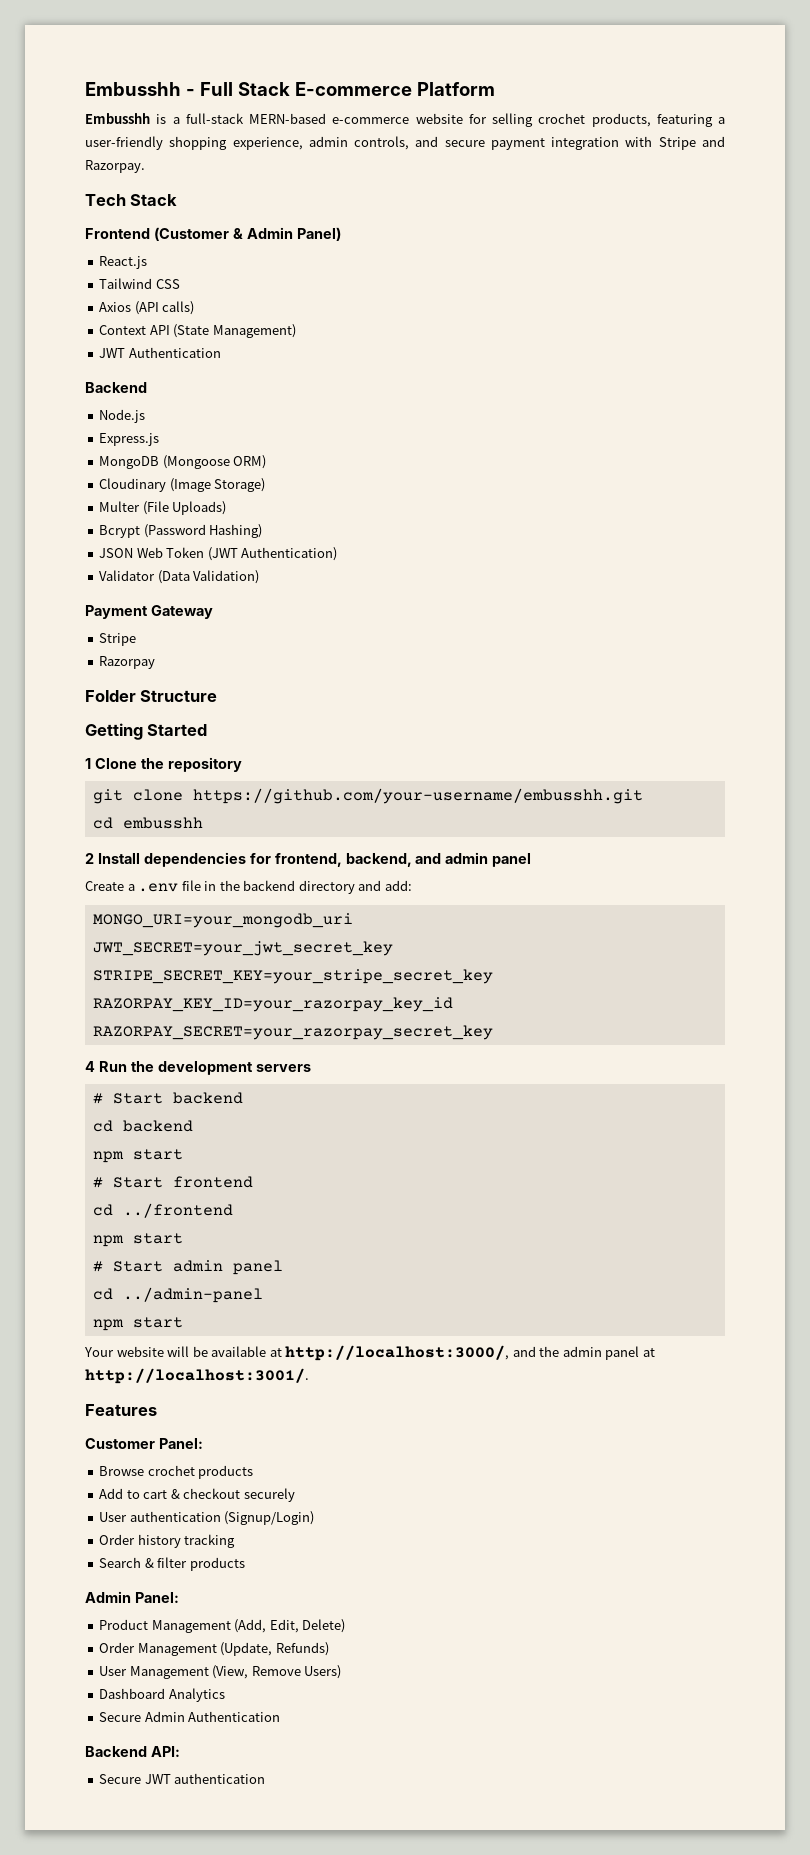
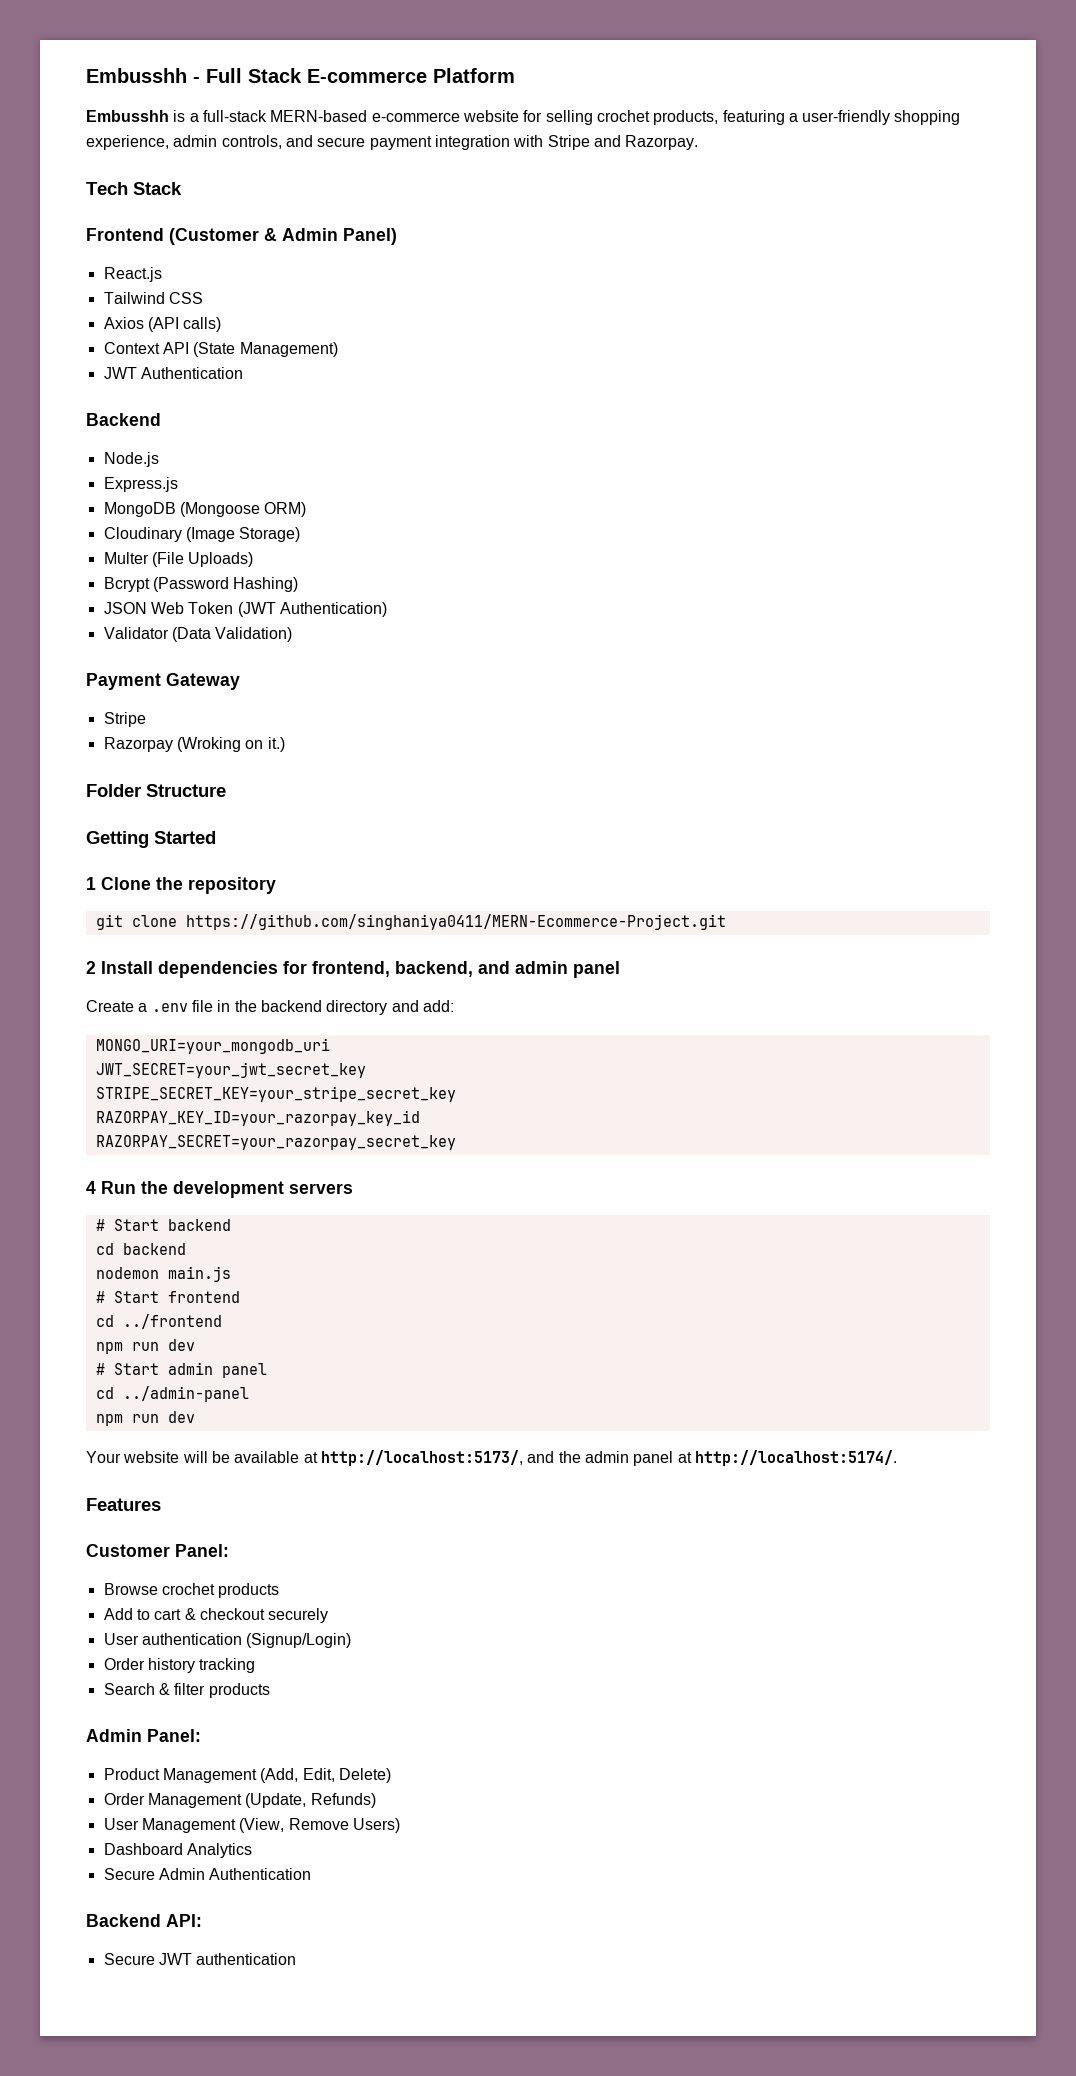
(156, 662) none -> [176,737,285,752] (Wroking on it.)
[192,788,643,804] [92,817,203,829] https://github.com/your-username/embusshh.git // cd embusshh -> [185,914,726,930] https://github.com/singhaniya0411/MERN-Ecommerce-Project.git
[92,1149,183,1163] npm start -> [95,1266,231,1282] nodemon main.js
[132,1233,183,1244] start -> [131,1339,195,1351] run dev
[132,1317,183,1328] start -> [131,1411,195,1423] run dev
[285,1345,510,1361] http://localhost:3000/, -> [320,1450,523,1466] http://localhost:5173/,
[85,1368,309,1384] http://localhost:3001/. -> [694,1450,897,1466] http://localhost:5174/.

